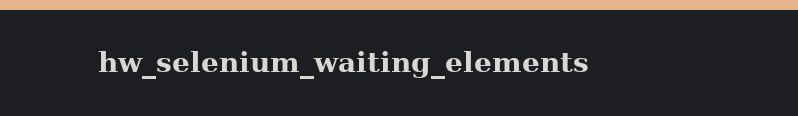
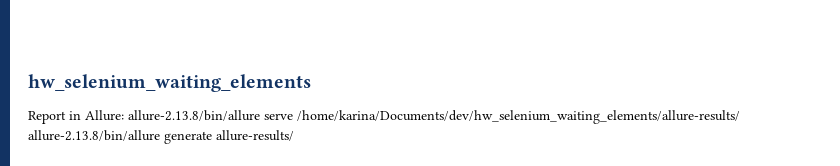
(589, 65) none -> [28,110,740,124] [28,130,294,144] // Report in Allure: allure-2.13.8/bin/allure serve /home/karina/Documents/dev/hw_selenium_waiting_elements/allure-results/ allure-2.13.8/bin/allure generate allure-results/

